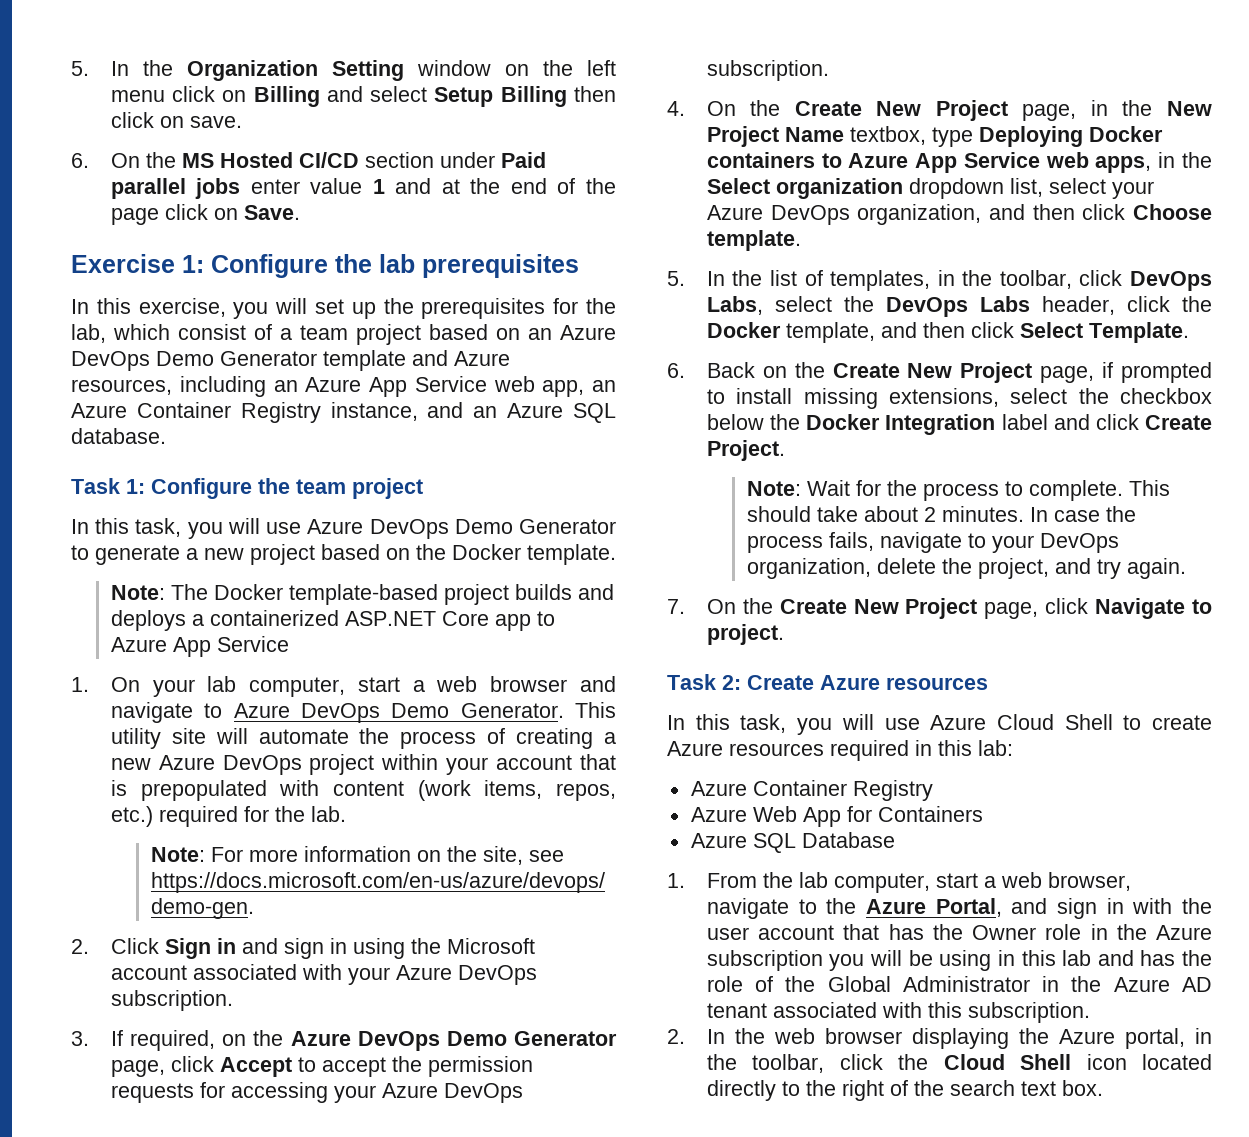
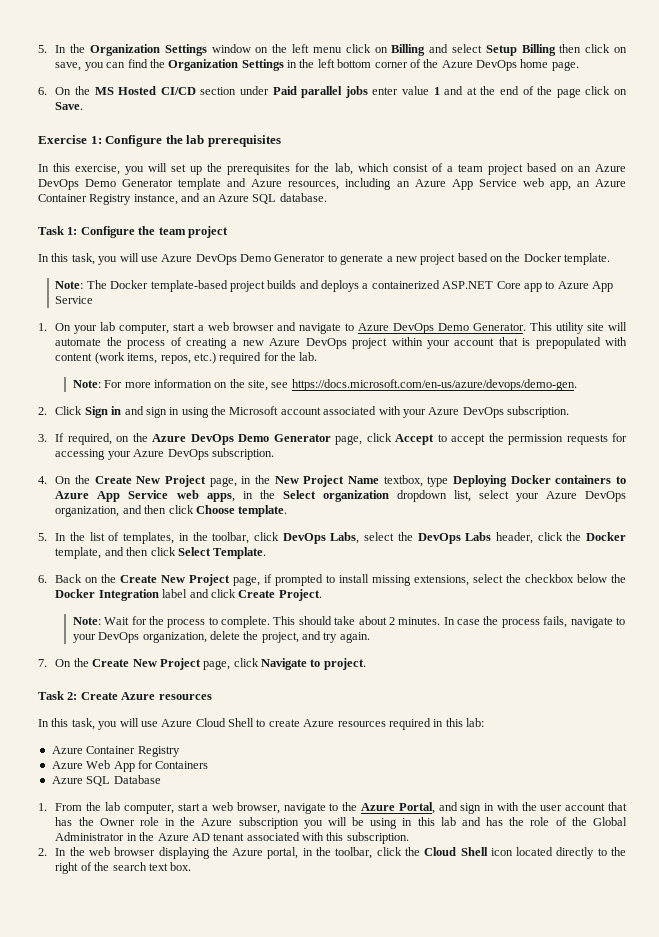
[331,60,404,81] Setting -> [164,44,207,56] Settings
[189,116,242,128] save. -> [55,59,579,71] save, you can find the Organization Settings in the left bottom corner of the Azure DevOps home page.

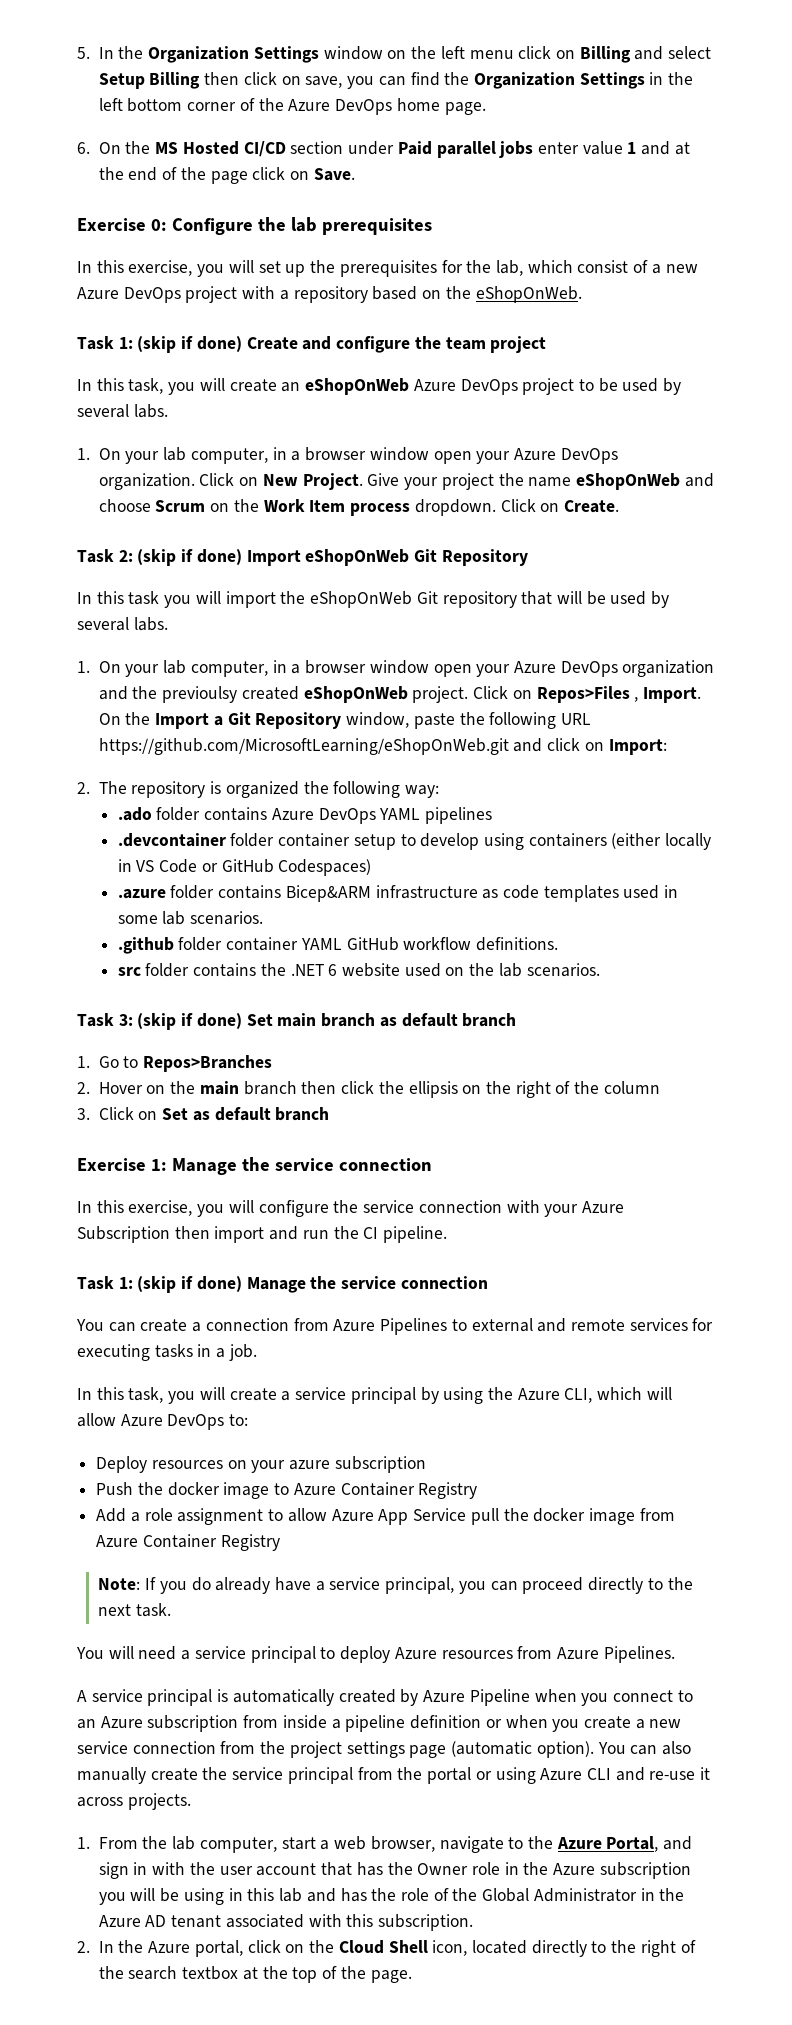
[90,136,102,144] 1: -> [150,219,167,231] 0:
[457,163,626,175] [38,178,626,190] [38,193,327,205] [38,226,135,238] team project based on an Azure DevOps Demo Generator template and Azure resources, including an Azure App Service web app, an Azure Container Registry instance, and an Azure SQL database. // Task 1: Configure -> [665,264,698,273] [77,286,582,303] [77,336,411,353] new Azure DevOps project with a repository based on the eShopOnWeb. // Task 1: (skip if done) Create and configure
[140,253,611,265] [55,280,614,292] [55,296,94,304] [38,322,627,334] [55,337,627,349] [55,352,318,364] [72,379,577,391] [38,406,570,418] [38,433,627,445] [55,448,274,460] [38,475,626,487] [55,490,627,502] [55,505,288,517] [38,532,626,544] [55,547,267,559] [38,574,626,586] [55,589,322,601] [72,616,625,628] [72,631,370,643] [38,658,366,670] [38,691,212,700] [38,718,484,730] [51,746,180,757] [51,760,209,772] [51,775,161,786] use Azure DevOps Demo Generator to generate a new project based on the Docker template. // Note: The Docker template-based project builds and deploys a containerized ASP.NET Core app to Azure App Service // 1. On your lab computer, start a web browser and navigate to Azure DevOps Demo Generator. This utility site will automate the process of creating a new Azure DevOps project within your account that is prepopulated with content (work items, repos, etc.) required for the lab. // Note: For more information on the site, see https://docs.microsoft.com/en-us/azure/devops/demo-gen. // 2. Click Sign in and sign in using the Microsoft account associated with your Azure DevOps subscription. // 3. If required, on the Azure DevOps Demo Generator page, click Accept to accept the permission requests for accessing your Azure DevOps subscription. // 4. On the Create New Project page, in the New Project Name textbox, type Deploying Docker containers to Azure App Service web apps, in the Select organization dropdown list, select your Azure DevOps organization, and then click Choose template. // 5. In the list of templates, in the toolbar, click DevOps Labs, select the DevOps Labs header, click the Docker template, and then click Select Template. // 6. Back on the Create New Project page, if prompted to install missing extensions, select the checkbox below the Docker Integration label and click Create Project. // Note: Wait for the process to complete. This should take about 2 minutes. In case the process fails, navigate to your DevOps organization, delete the project, and try again. // 7. On the Create New Project page, click Navigate to project. // Task 2: Create Azure resources // In this task, you will use Azure Cloud Shell to create Azure resources required in this lab: // Azure Container Registry // Azure Web App for Containers // Azure SQL Database -> [229,378,682,395] [77,404,168,418] [77,447,618,464] [98,473,714,490] [98,499,620,516] [77,549,528,566] [77,591,670,608] [77,617,168,631] [77,660,715,677] [98,686,702,703] [98,712,592,729] [98,738,667,755] [77,781,440,798] [117,807,492,824] [117,833,712,850] [117,859,372,876] [117,885,679,902] [117,911,264,925] [117,937,558,954] [117,963,600,977] [77,1013,517,1030] [77,1055,273,1072] [77,1081,660,1098] [77,1107,330,1121] [77,1157,432,1175] [77,1200,624,1217] [77,1226,448,1243] [77,1276,488,1293] [76,1318,714,1335] [77,1344,257,1361] [77,1387,672,1404] [77,1413,249,1430] [96,1456,426,1473] [96,1482,478,1499] [96,1508,675,1525] [96,1534,280,1551] [98,1577,693,1594] [98,1603,172,1617] [76,1646,675,1663] [77,1689,693,1706] [77,1715,682,1732] [77,1741,691,1758] [77,1767,711,1784] [77,1793,191,1810] create an eShopOnWeb Azure DevOps project to be used by several labs. // 1. On your lab computer, in a browser window open your Azure DevOps organization. Click on New Project. Give your project the name eShopOnWeb and choose Scrum on the Work Item process dropdown. Click on Create. // Task 2: (skip if done) Import eShopOnWeb Git Repository // In this task you will import the eShopOnWeb Git repository that will be used by several labs. // 1. On your lab computer, in a browser window open your Azure DevOps organization and the previoulsy created eShopOnWeb project. Click on Repos>Files , Import. On the Import a Git Repository window, paste the following URL https://github.com/MicrosoftLearning/eShopOnWeb.git and click on Import: // 2. The repository is organized the following way: // .ado folder contains Azure DevOps YAML pipelines // .devcontainer folder container setup to develop using containers (either locally in VS Code or GitHub Codespaces) // .azure folder contains Bicep&ARM infrastructure as code templates used in some lab scenarios. // .github folder container YAML GitHub workflow definitions. // src folder contains the .NET 6 website used on the lab scenarios. // Task 3: (skip if done) Set main branch as default branch // 1. Go to Repos>Branches // 2. Hover on the main branch then click the ellipsis on the right of the column // 3. Click on Set as default branch // Exercise 1: Manage the service connection // In this exercise, you will configure the service connection with your Azure Subscription then import and run the CI pipeline. // Task 1: (skip if done) Manage the service connection // You can create a connection from Azure Pipelines to external and remote services for executing tasks in a job. // In this task, you will create a service principal by using the Azure CLI, which will allow Azure DevOps to: // Deploy resources on your azure subscription // Push the docker image to Azure Container Registry // Add a role assignment to allow Azure App Service pull the docker image from Azure Container Registry // Note: If you do already have a service principal, you can proceed directly to the next task. // You will need a service principal to deploy Azure resources from Azure Pipelines. // A service principal is automatically created by Azure Pipeline when you connect to an Azure subscription from inside a pipeline definition or when you create a new service connection from the project settings page (automatic option). You can also manually create the service principal from the portal or using Azure CLI and re-use it across projects.
[88,847,402,859] web browser displaying the Azure portal, in the toolbar, click -> [148,1940,305,1957] Azure portal, click on
[490,848,513,856] icon -> [432,1940,468,1956] icon,
[148,862,192,871] text box. -> [182,1966,412,1983] textbox at the top of the page.

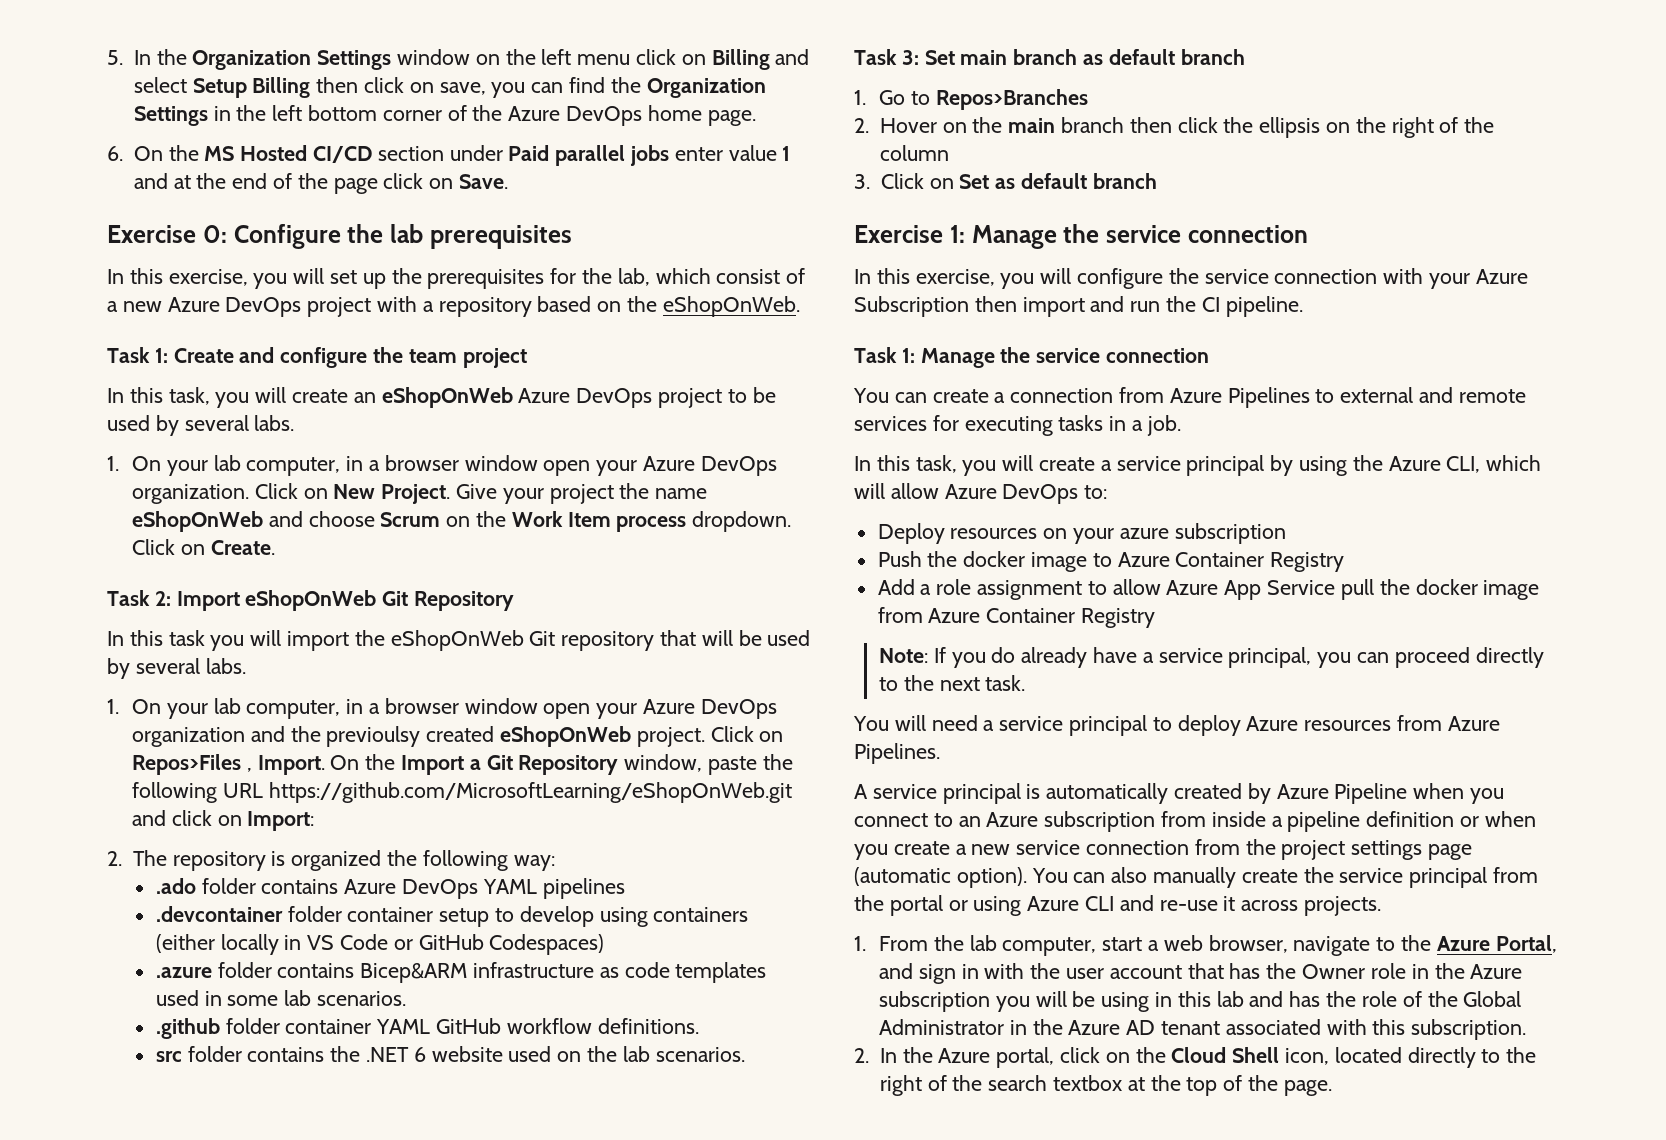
[137,336,242,353] (skip if done) -> (168, 355) none
[137,549,242,566] (skip if done) -> (171, 598) none
[137,1013,242,1030] (skip if done) -> (919, 57) none
[137,1276,242,1293] (skip if done) -> (915, 355) none

